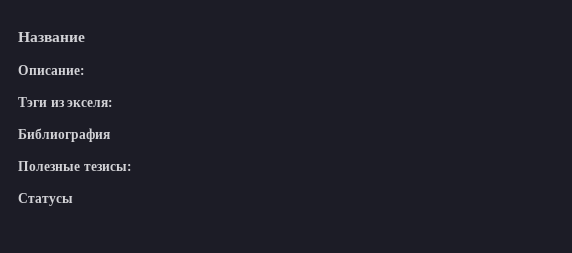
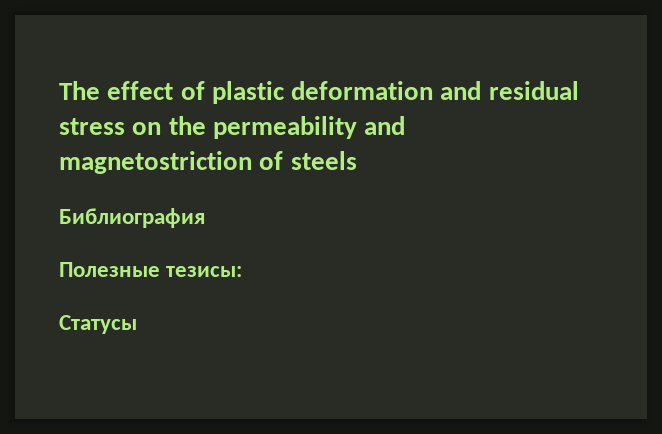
[18,32,85,42] [18,65,85,75] [18,97,114,107] Название // Описание: // Тэги из экселя: -> [59,81,579,104] [59,116,406,139] [59,151,357,174] The effect of plastic deformation and residual stress on the permeability and magnetostriction of steels

